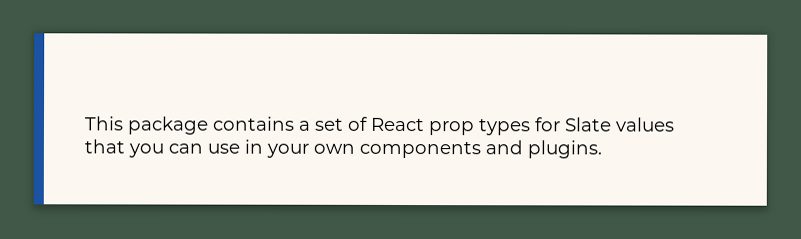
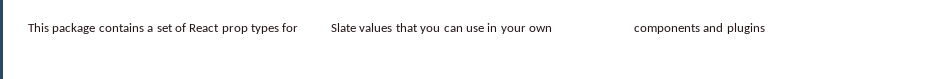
[527,140,602,159] plugins. -> [726,23,765,34] plugins

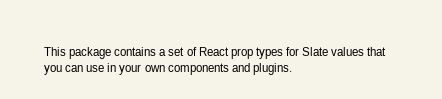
[726,23,765,34] plugins -> [252,63,292,75] plugins.

